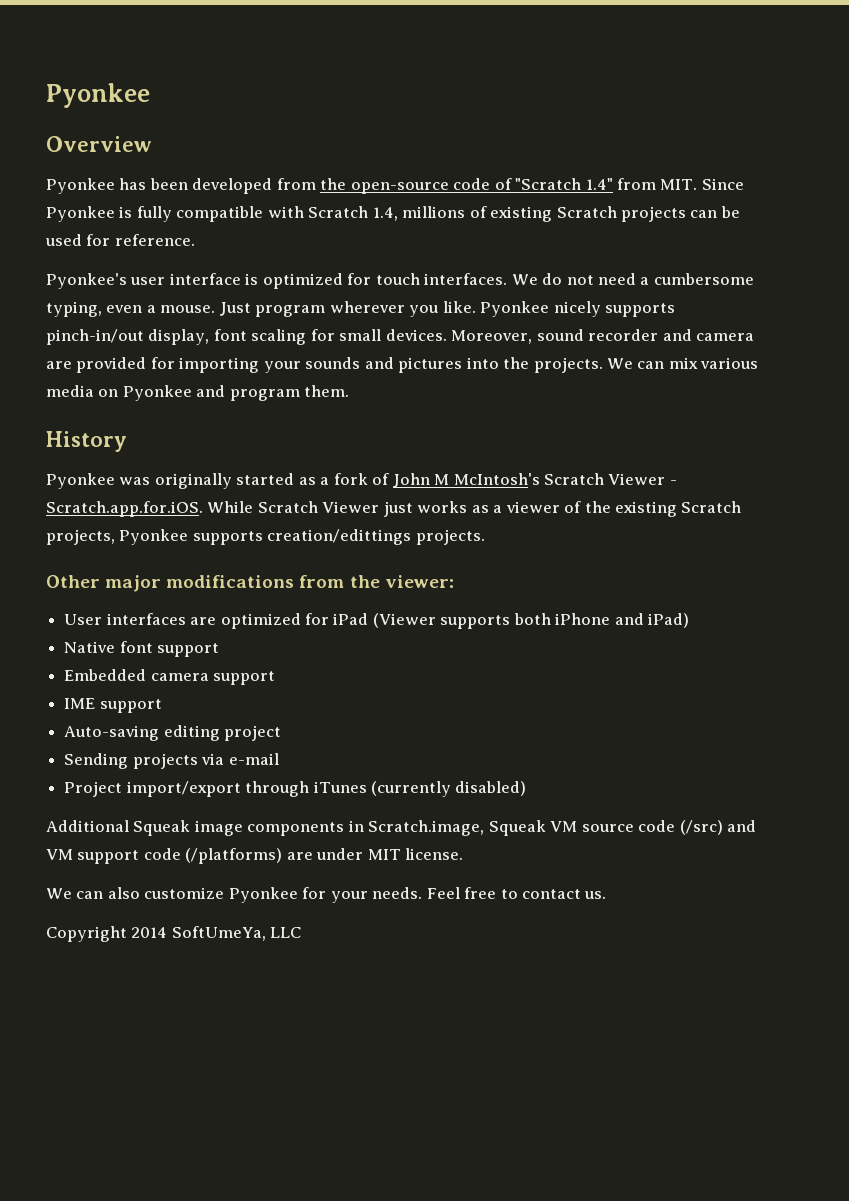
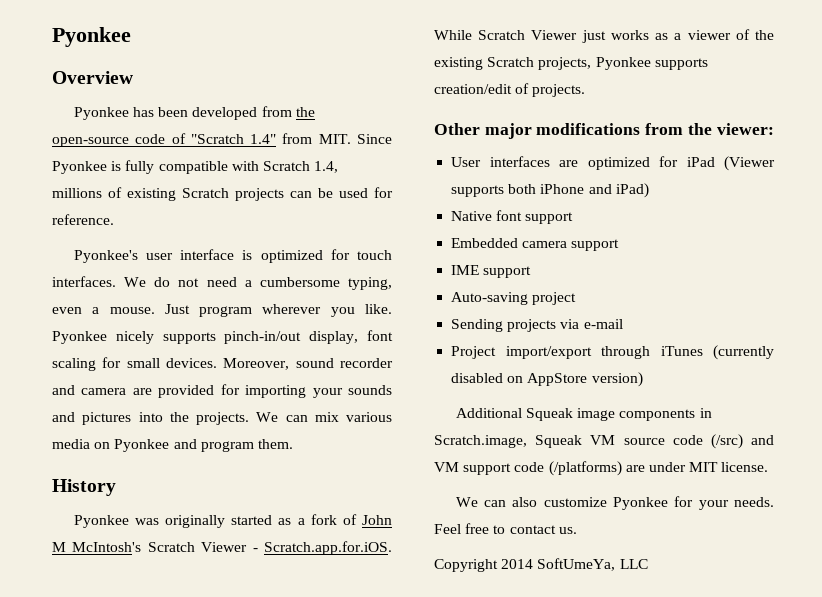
[267,529,412,545] creation/edittings -> [434,83,530,94] creation/edit of
[163,725,220,741] editing -> (529, 298) none
[455,781,527,796] disabled) -> [451,372,643,387] disabled on AppStore version)

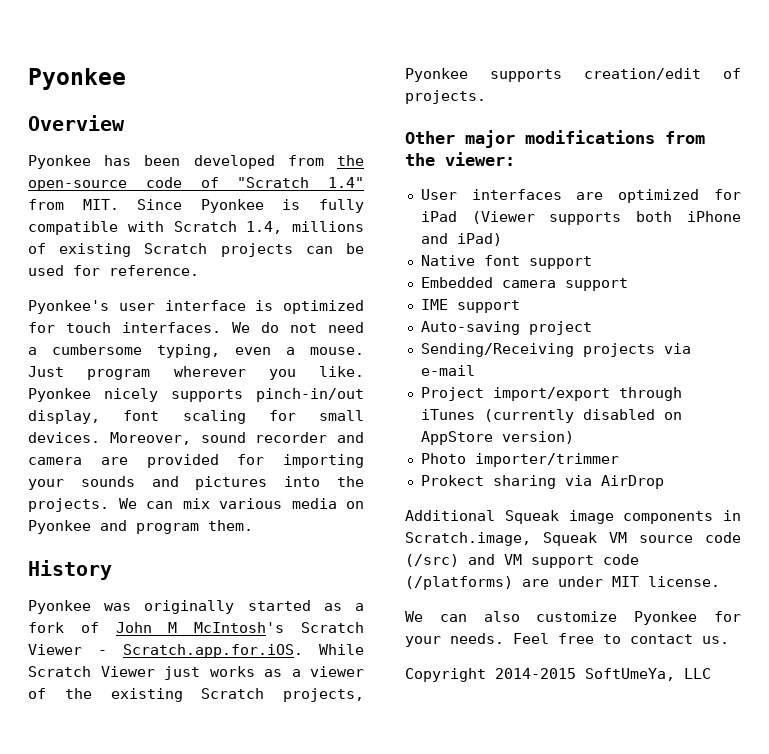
[451,319,504,332] Sending -> [420,343,574,357] Sending/Receiving
(643, 379) none -> [420,453,619,467] [420,475,664,489] // Photo importer/trimmer // Prokect sharing via AirDrop
[501,559,534,569] 2014 -> [495,668,576,679] 2014-2015

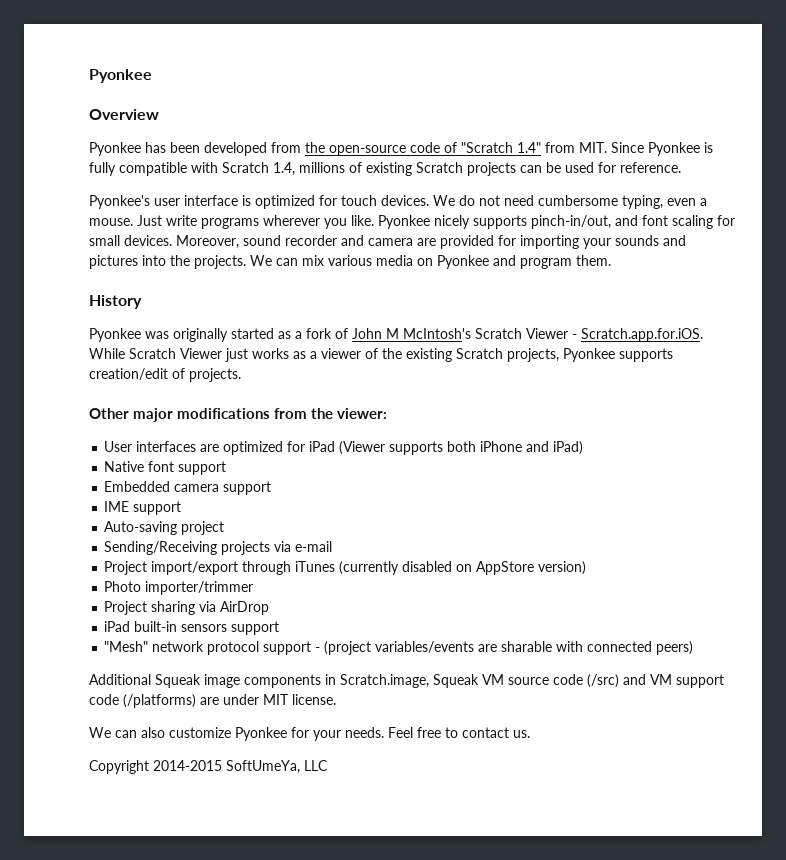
[122,322,221,333] interfaces. -> [381,195,429,206] devices.
[28,347,37,355] a -> (534, 200) none
[87,369,151,380] program -> [166,215,259,229] write programs
[256,388,364,402] [28,410,100,424] pinch-in/out display, -> [531,215,638,229] pinch-in/out, and
[420,475,484,486] Prokect -> [104,601,148,615] Project
(664, 482) none -> [104,621,280,635] [104,641,694,655] // iPad built-in sensors support // "Mesh" network protocol support - (project variables/events are sharable with connected peers)

